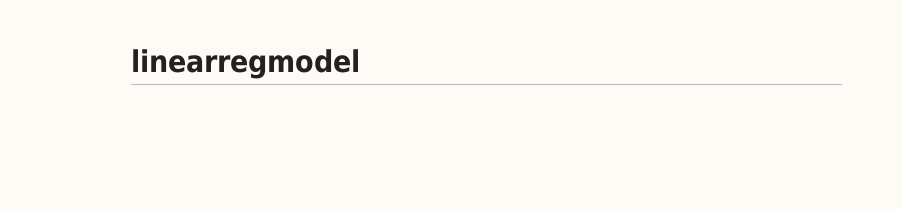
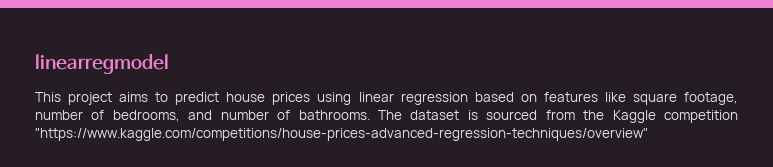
(360, 64) none -> [35,92,738,105] [35,110,739,123] [35,128,648,141] // This project aims to predict house prices using linear regression based on features like square footage, number of bedrooms, and number of bathrooms. The dataset is sourced from the Kaggle competition "https://www.kaggle.com/competitions/house-prices-advanced-regression-techniques/overview"

